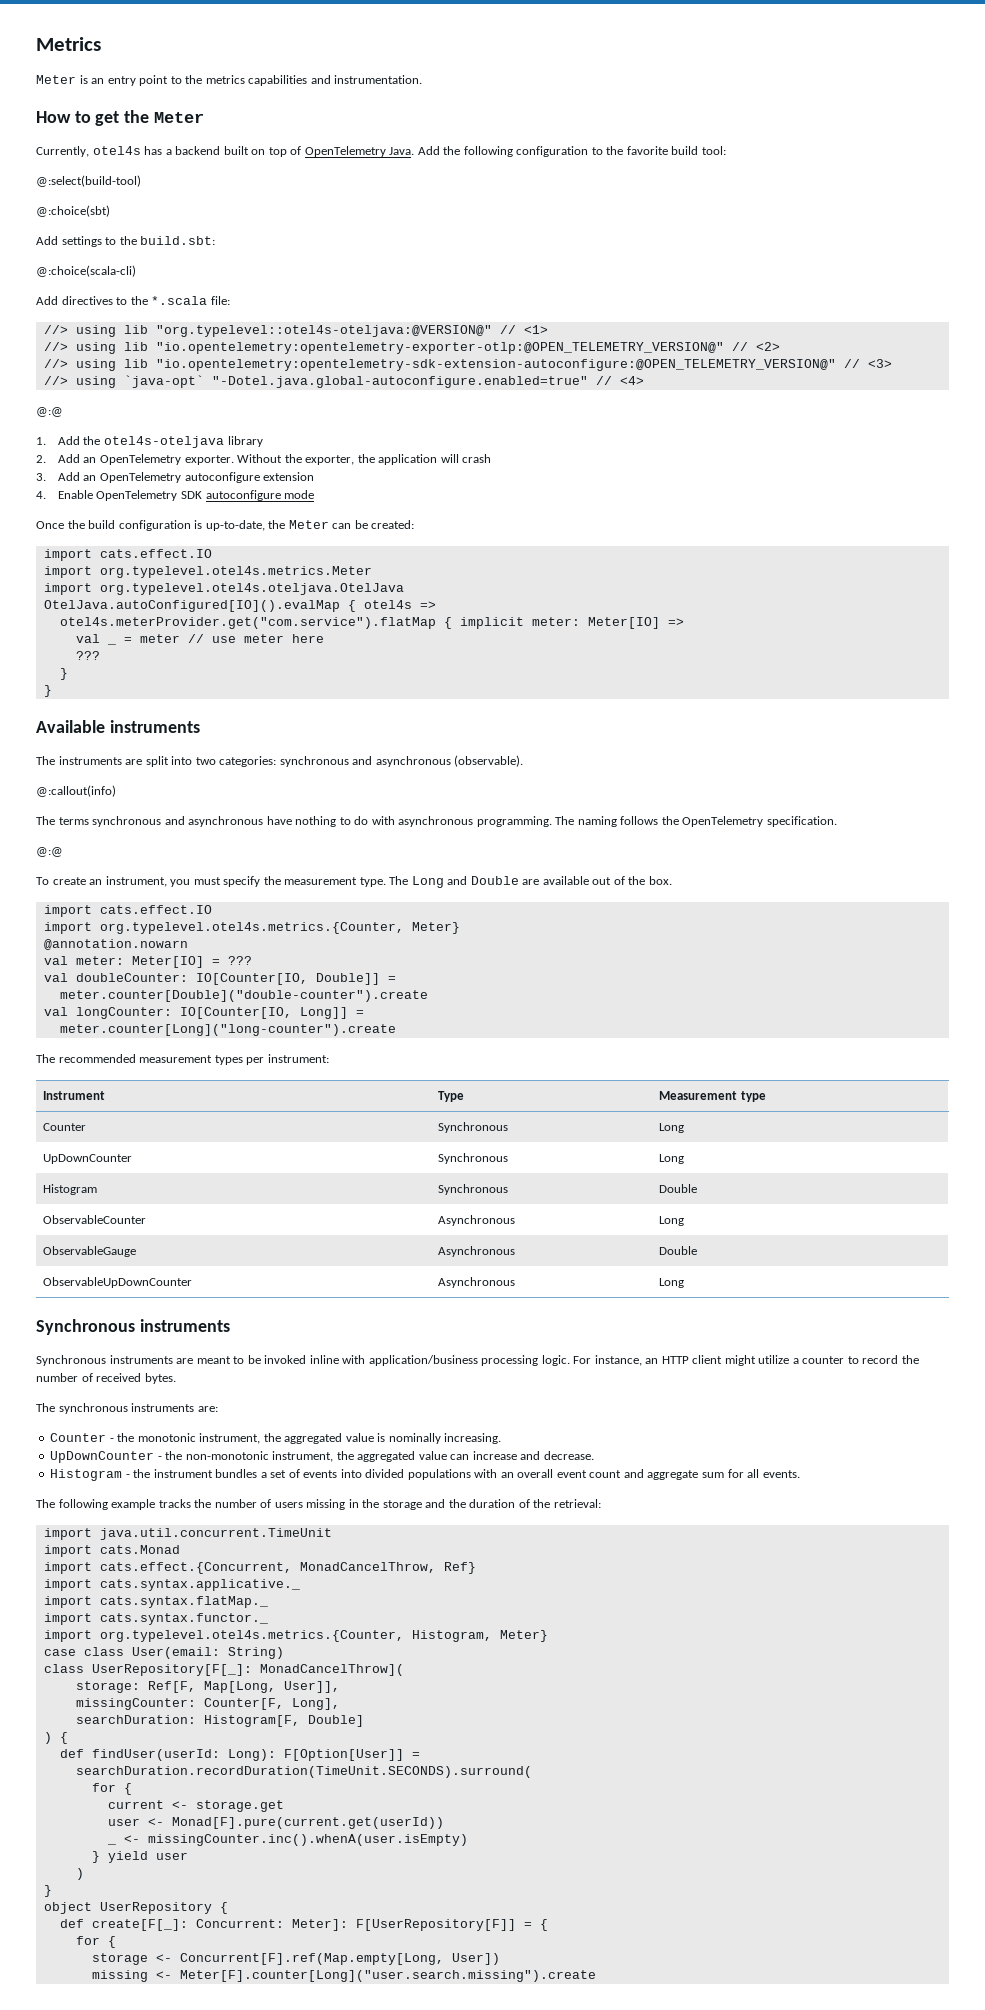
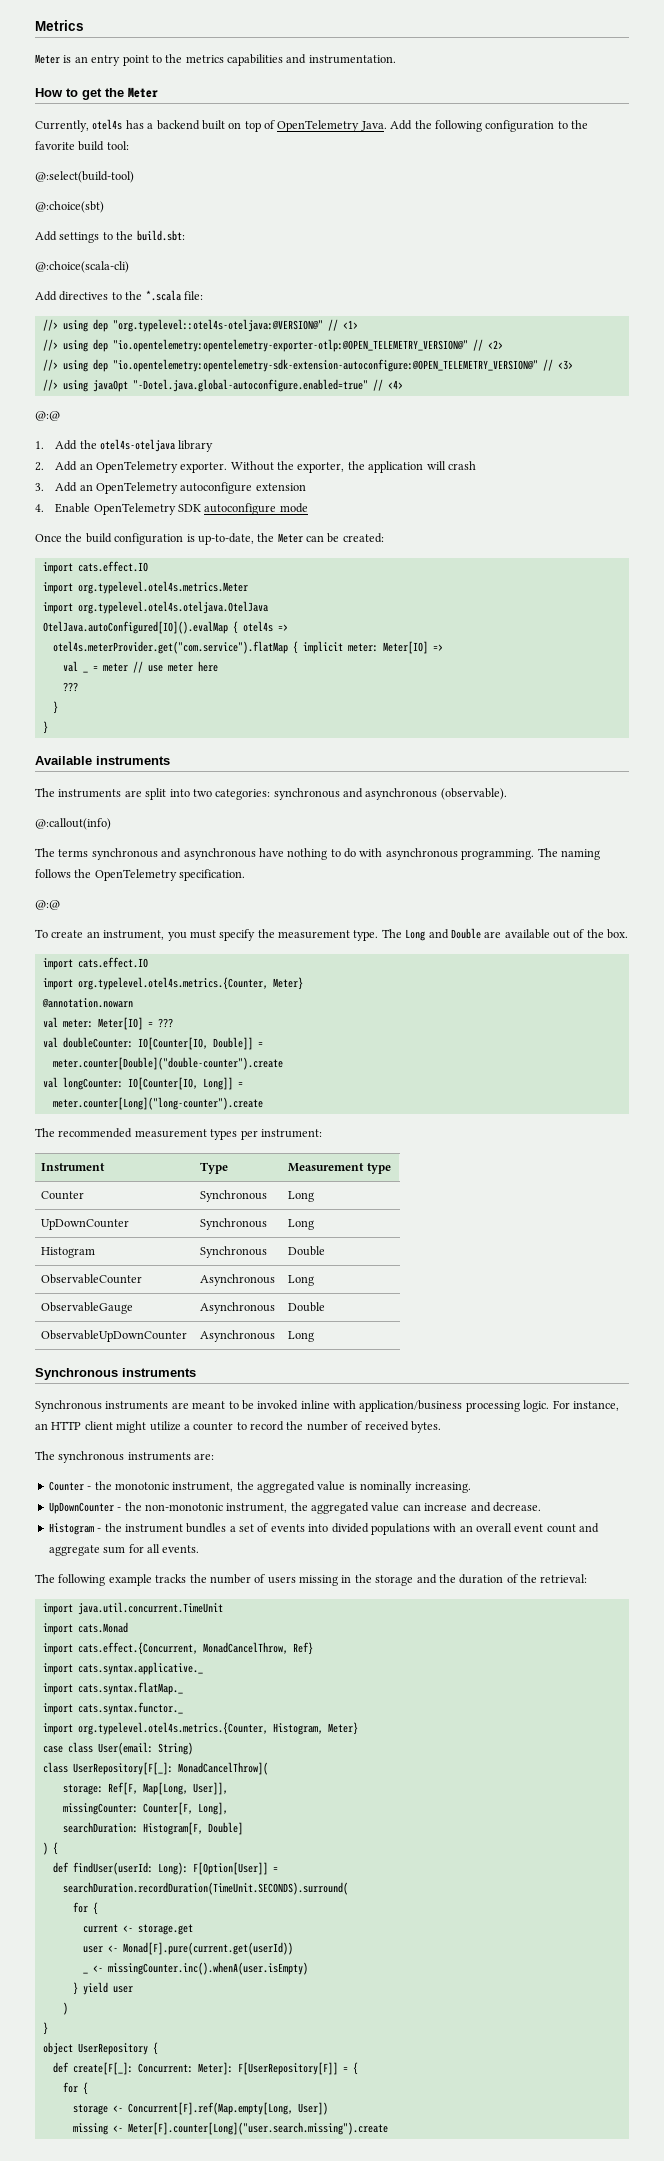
[123,325,148,334] lib -> [92,319,108,332] dep
[123,342,148,351] lib -> [92,339,108,352] dep
[123,359,148,368] lib -> [92,359,108,372] dep
[123,375,204,388] `java-opt` -> [92,380,128,392] javaOpt

